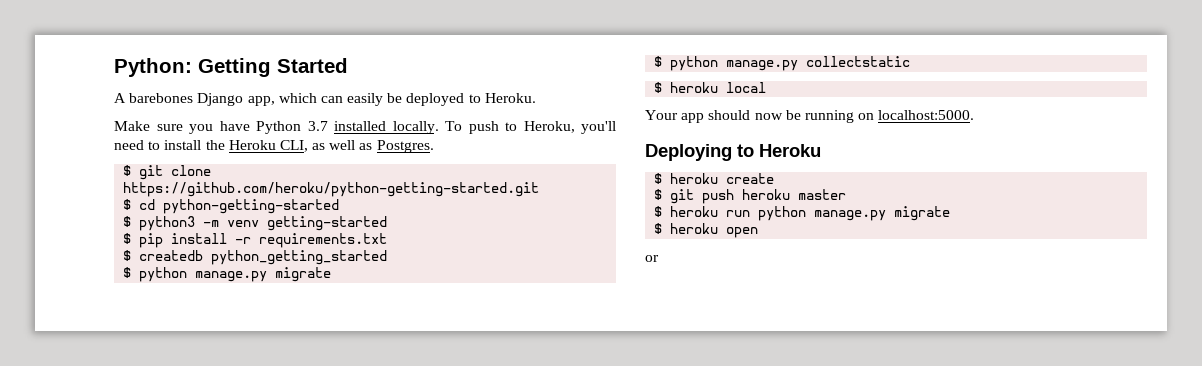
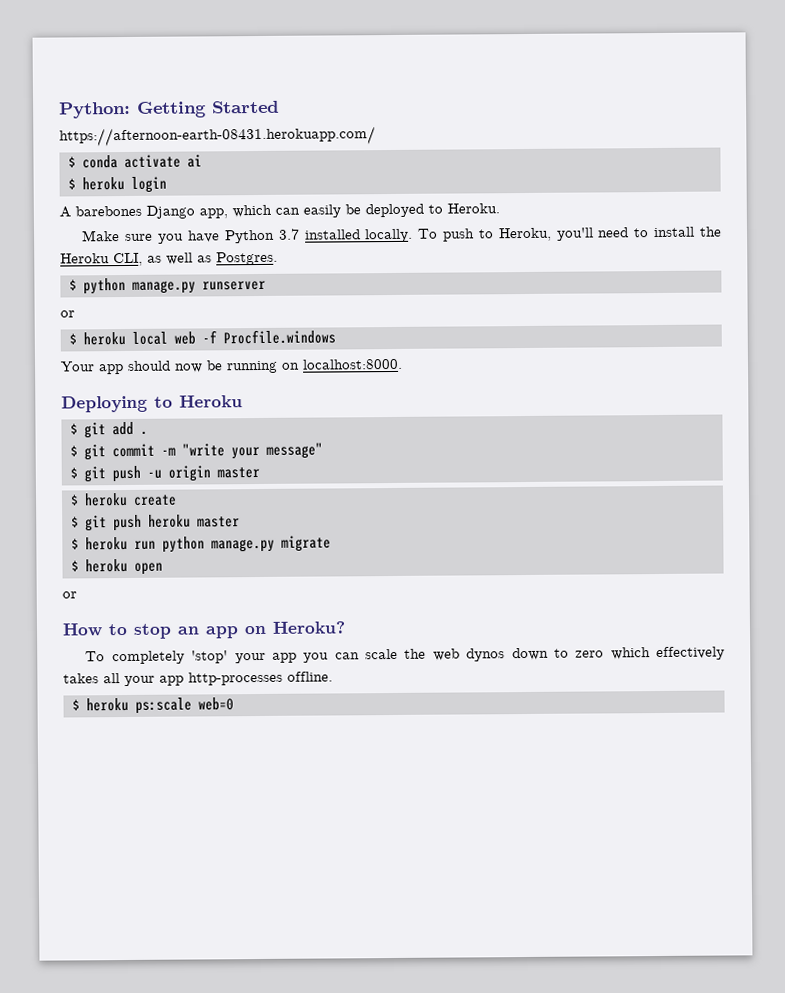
(348, 65) none -> [59,126,376,147] [68,154,202,169] [68,176,167,193] // https://afternoon-earth-08431.herokuapp.com/ // $ conda activate ai // $ heroku login
[139,165,212,180] [123,182,540,197] [123,199,340,214] [123,216,388,231] [123,233,388,248] [123,250,388,265] [123,267,332,282] [654,56,911,71] git clone https://github.com/heroku/python-getting-started.git // $ cd python-getting-started // $ python3 -m venv getting-started // $ pip install -r requirements.txt // $ createdb python_getting_started // $ python manage.py migrate // $ python manage.py collectstatic -> [83,277,266,295] [60,310,75,318] python manage.py runserver // or
(767, 87) none -> [174,329,336,345] web -f Procfile.windows
[878,110,975,120] localhost:5000. -> [302,358,403,370] localhost:8000.
(821, 150) none -> [70,421,148,439] [70,442,323,461] [70,465,260,483] // $ git add . // $ git commit -m "write your message" // $ git push -u origin master
(659, 258) none -> [62,621,346,639] [85,646,725,665] [63,671,333,687] [72,697,234,714] // How to stop an app on Heroku? // To completely 'stop' your app you can scale the web dynos down to zero which effectively takes all your app http-processes offline. // $ heroku ps:scale web=0

